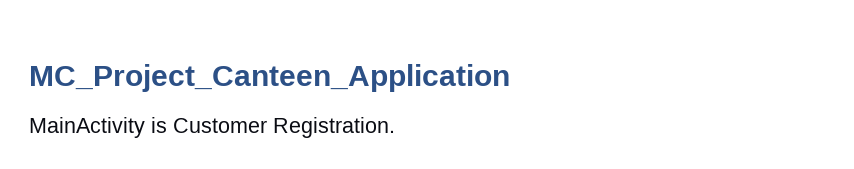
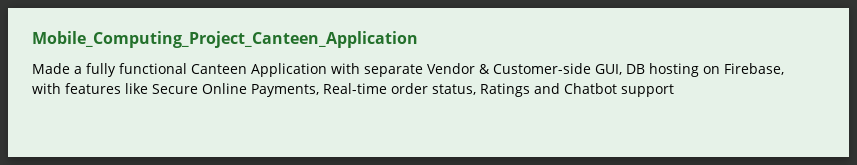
[29,64,510,92] [29,117,395,138] MC_Project_Canteen_Application // MainActivity is Customer Registration. -> [32,31,418,48] [32,63,784,77] [32,83,674,97] Mobile_Computing_Project_Canteen_Application // Made a fully functional Canteen Application with separate Vendor & Customer-side GUI, DB hosting on Firebase, with features like Secure Online Payments, Real-time order status, Ratings and Chatbot support

